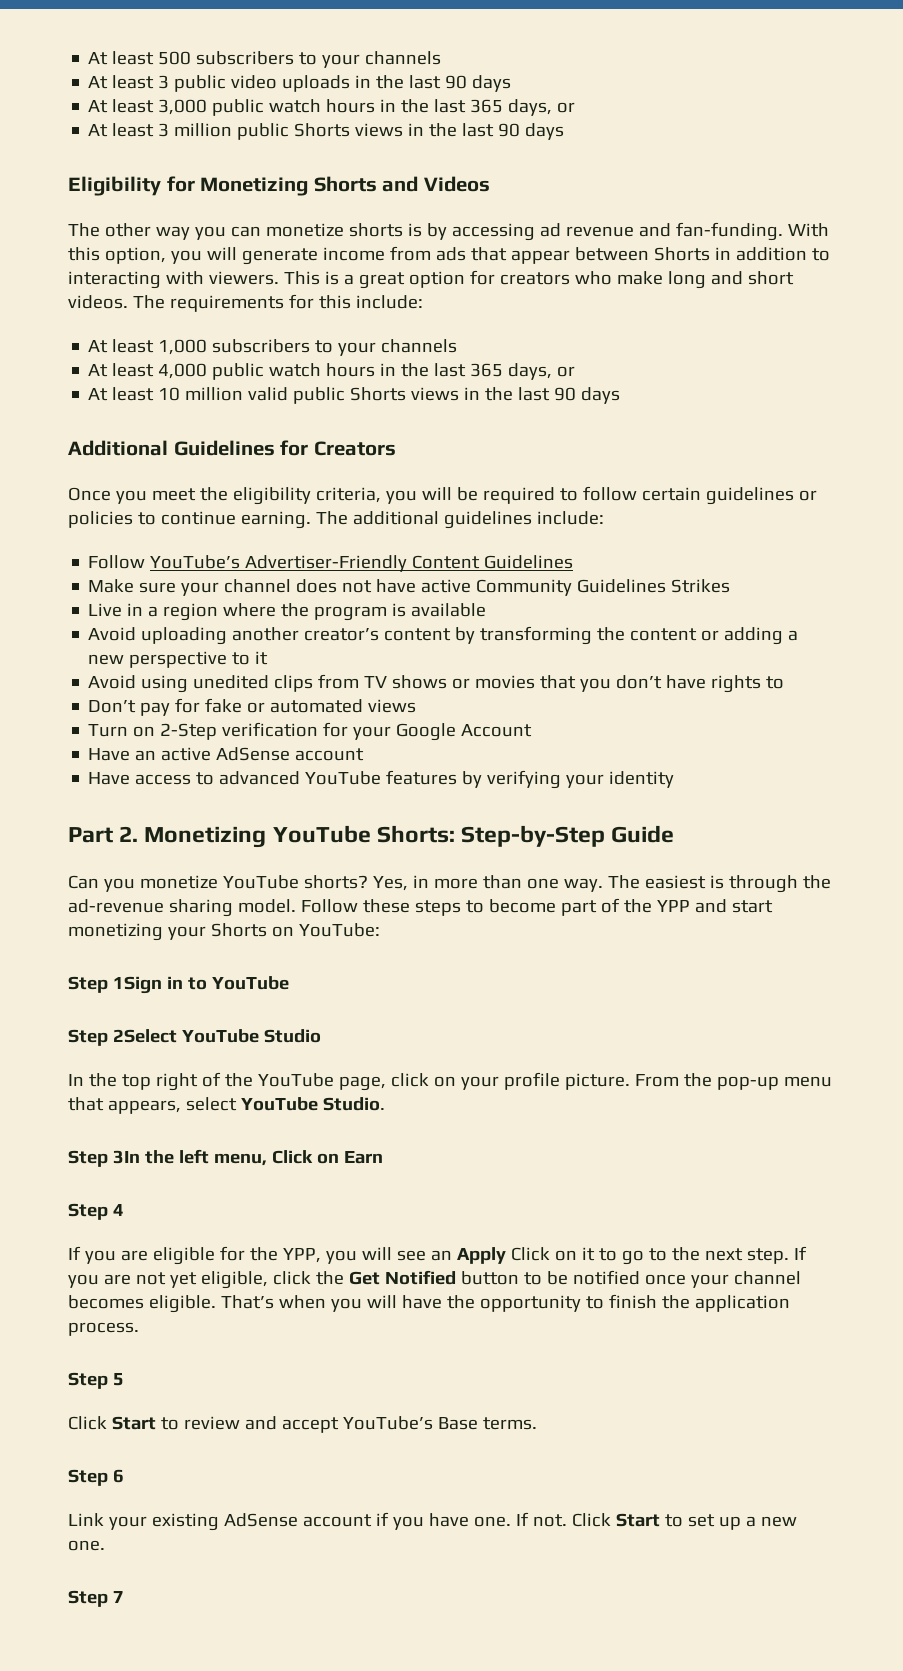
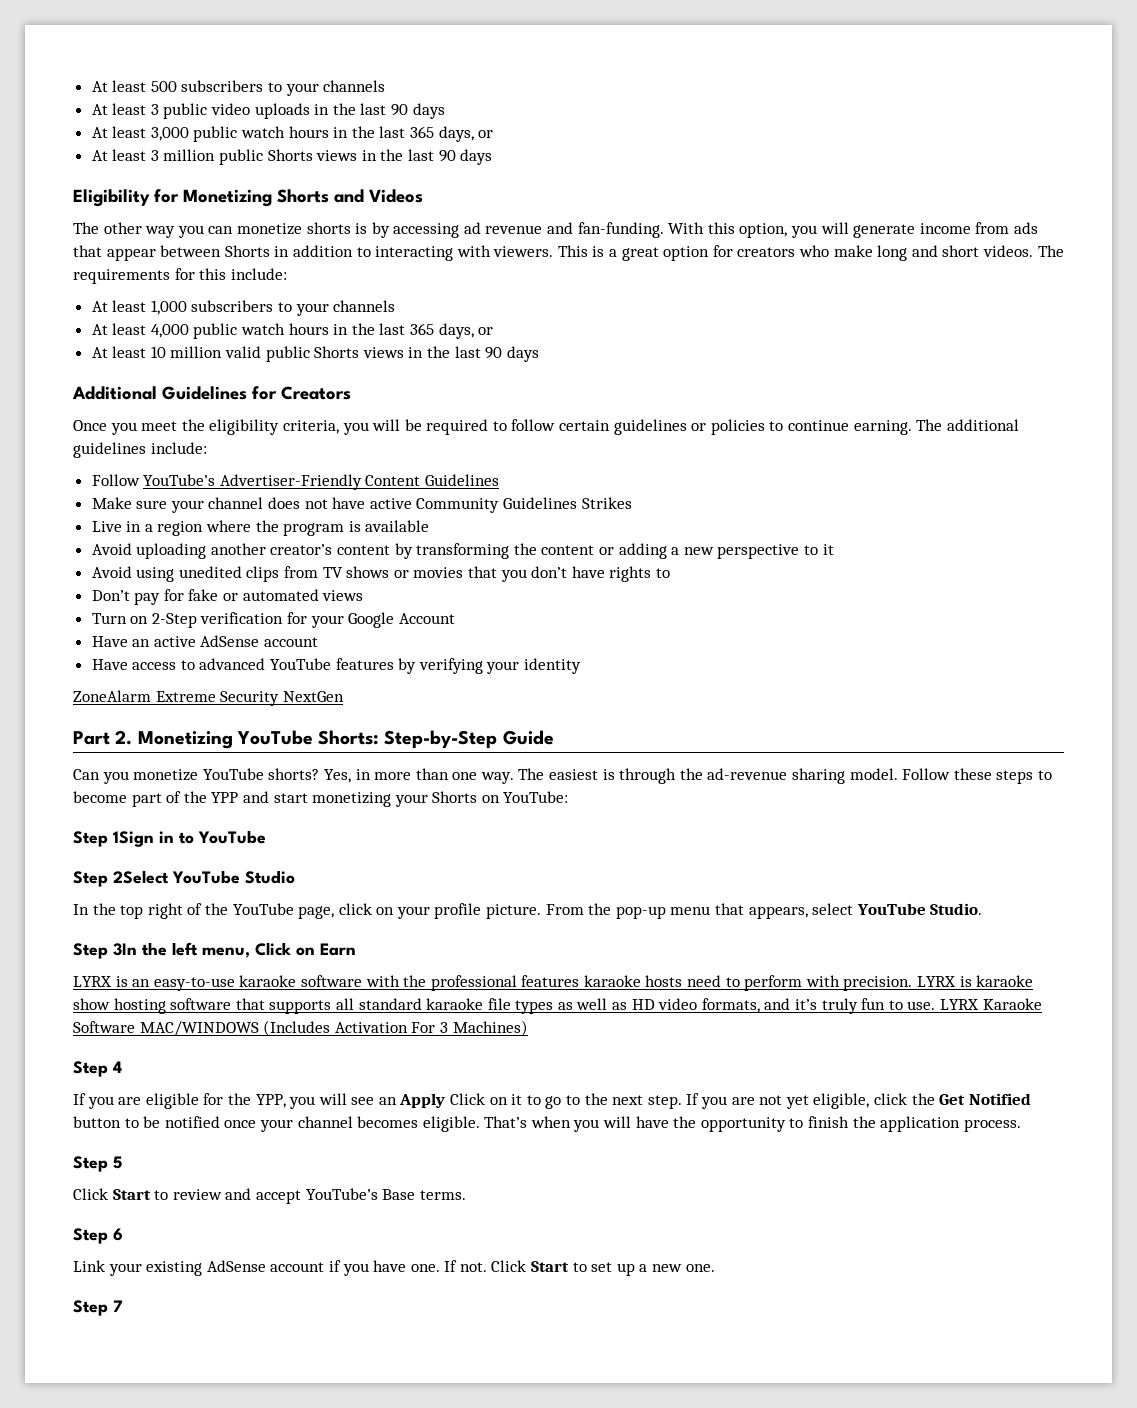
(675, 779) none -> [73,690,344,706] // ZoneAlarm Extreme Security NextGen
(383, 1157) none -> [73,975,1034,991] [73,998,1042,1014] [73,1020,528,1036] // LYRX is an easy-to-use karaoke software with the professional features karaoke hosts need to perform with precision. LYRX is karaoke show hosting software that supports all standard karaoke file types as well as HD video formats, and it’s truly fun to use. LYRX Karaoke Software MAC/WINDOWS (Includes Activation For 3 Machines)

